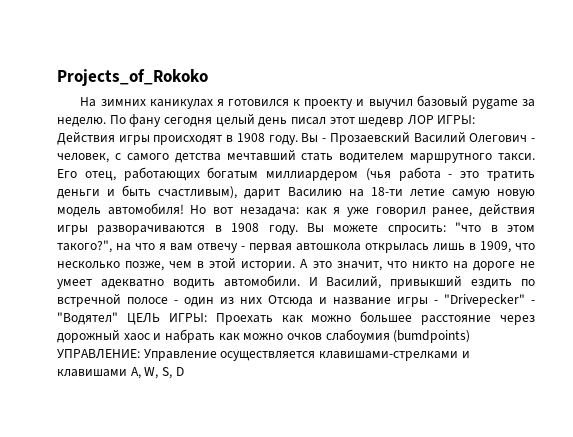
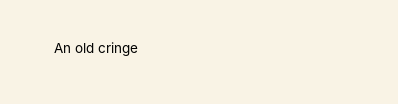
[57,69,208,86] [80,95,535,109] [57,113,476,127] [57,131,535,145] [57,149,535,163] [57,167,535,181] [57,185,536,199] [57,203,535,217] [57,222,535,235] [57,240,535,253] [57,257,535,271] [57,275,535,289] [57,293,535,307] [57,311,535,325] [57,329,471,343] [57,349,470,361] [57,367,184,379] Projects_of_Rokoko // На зимних каникулах я готовился к проекту и выучил базовый pygame за неделю. По фану сегодня целый день писал этот шедевр ЛОР ИГРЫ: Действия игры происходят в 1908 году. Вы - Прозаевский Василий Олегович - человек, с самого детства мечтавший стать водителем маршрутного такси. Его отец, работающих богатым миллиардером (чья работа - это тратить деньги и быть счастливым), дарит Василию на 18-ти летие самую новую модель автомобиля! Но вот незадача: как я уже говорил ранее, действия игры разворачиваются в 1908 году. Вы можете спросить: "что в этом такого?", на что я вам отвечу - первая автошкола открылась лишь в 1909, что несколько позже, чем в этой истории. А это значит, что никто на дороге не умеет адекватно водить автомобили. И Василий, привыкший ездить по встречной полосе - один из них Отсюда и название игры - "Drivepecker" - "Водятел" ЦЕЛЬ ИГРЫ: Проехать как можно большее расстояние через дорожный хаос и набрать как можно очков слабоумия (bumdpoints) УПРАВЛЕНИЕ: Управление осуществляется клавишами-стрелками и клавишами A, W, S, D -> [54,42,138,56] An old cringe

